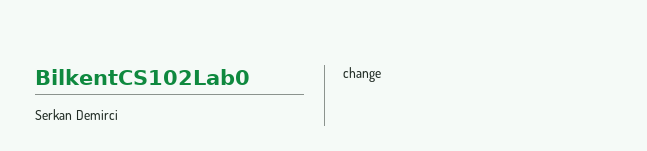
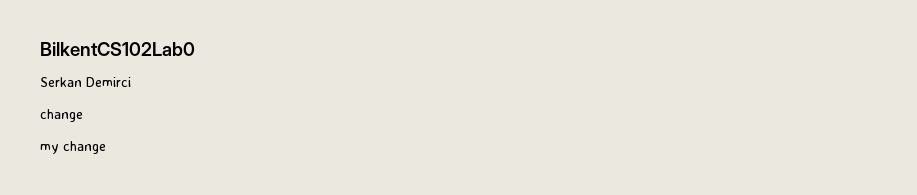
(381, 74) none -> [40,141,106,154] // my change

